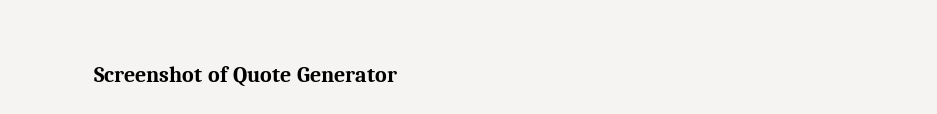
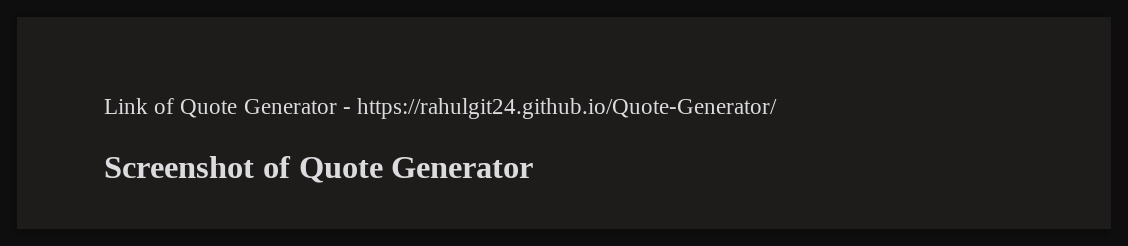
(94, 74) none -> [104,98,778,119] Link of Quote Generator - https://rahulgit24.github.io/Quote-Generator/ //

